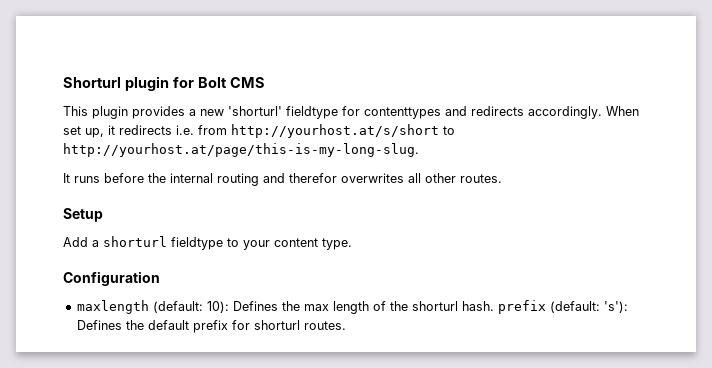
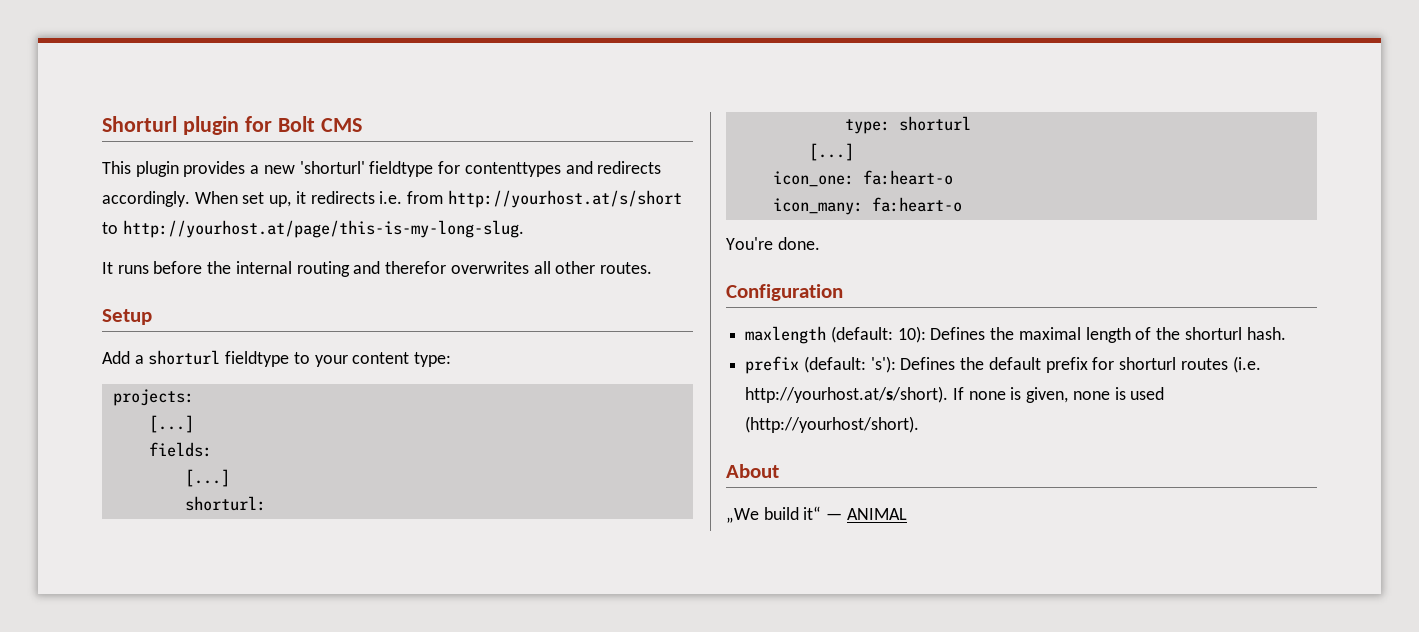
[322,238,352,250] type. -> [414,352,452,367] [112,389,194,406] [148,415,194,433] [148,442,212,457] [184,469,230,487] [184,496,266,511] [844,116,971,134] [808,143,854,161] [772,170,953,187] [772,197,962,215] [726,237,820,250] type: // projects: // [...] // fields: // [...] // shorturl: // type: shorturl // [...] // icon_one: fa:heart-o // icon_many: fa:heart-o // You're done.
[303,304,329,311] max -> [1018,327,1081,340] maximal
(494, 306) none -> (1286, 333) //
[303,321,346,330] routes. -> [1180,356,1261,373] [745,386,1165,403] [745,416,920,433] [726,464,779,478] [726,506,907,523] routes (i.e. http://yourhost.at/s/short). If none is given, none is used (http://yourhost/short). // About // „We build it“ — ANIMAL

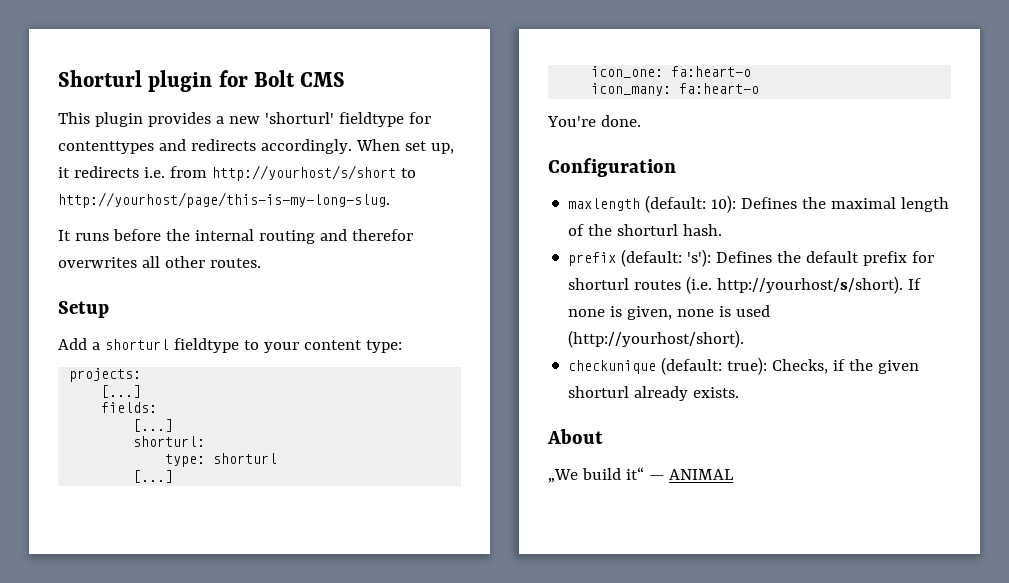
[447,190,682,208] [102,220,524,238] http://yourhost.at/s/short to http://yourhost.at/page/this-is-my-long-slug. -> [211,165,416,181] [58,192,390,208] http://yourhost/s/short to http://yourhost/page/this-is-my-long-slug.
[745,386,949,403] http://yourhost.at/s/short). -> [717,276,904,294] http://yourhost/s/short).
(920, 424) none -> [568,357,920,375] [568,386,740,401] // checkunique (default: true): Checks, if the given shorturl already exists.

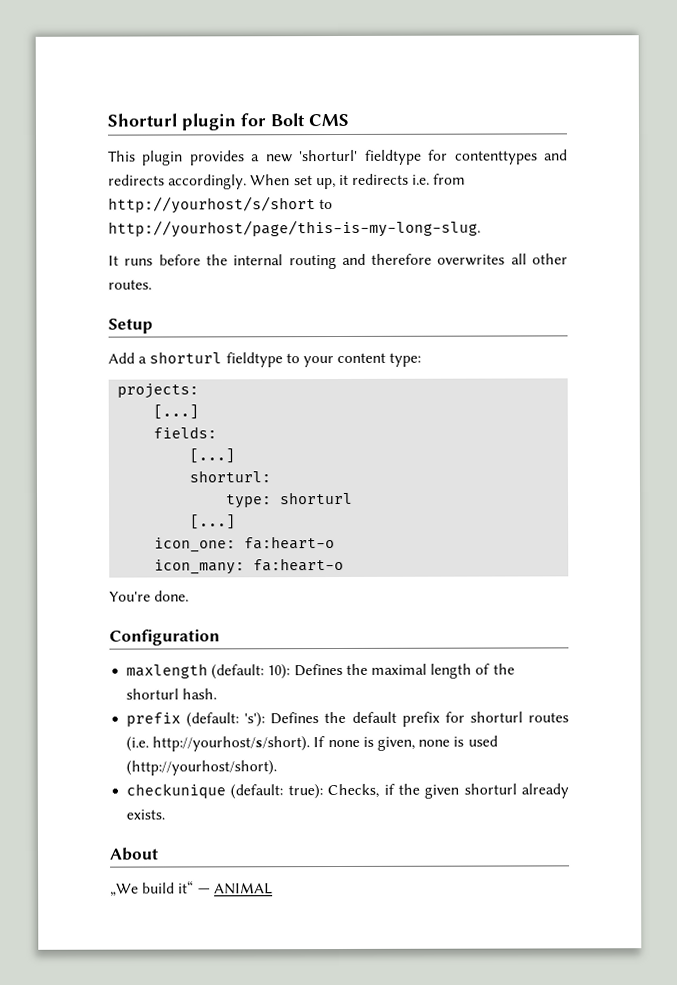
[351,229,413,241] therefor -> [371,253,433,265] therefore

